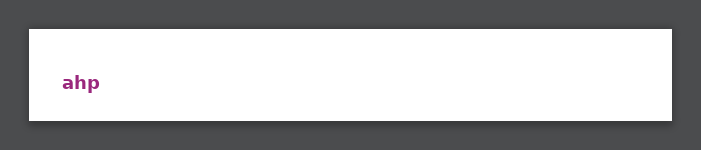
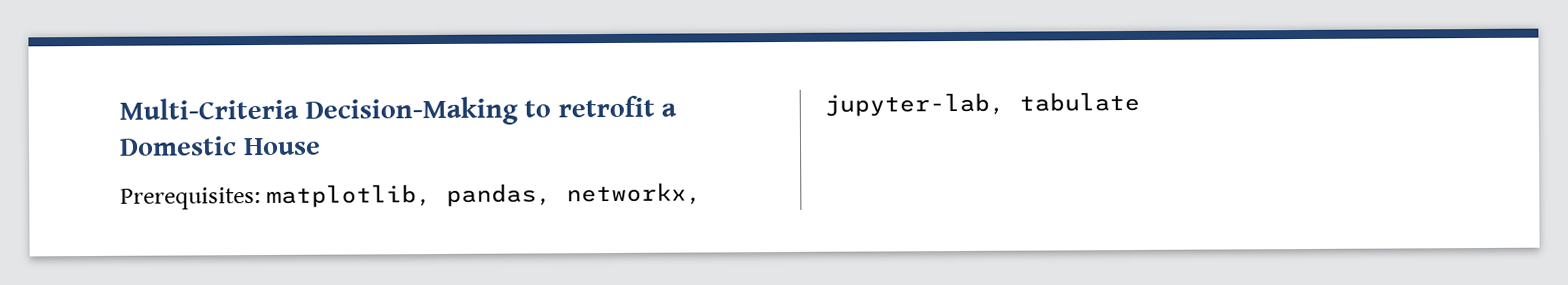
[62,75,100,93] ahp -> [119,95,678,126] [119,136,321,156] [120,182,703,210] [824,91,1140,117] Multi-Criteria Decision-Making to retrofit a Domestic House // Prerequisites: matplotlib, pandas, networkx, jupyter-lab, tabulate

